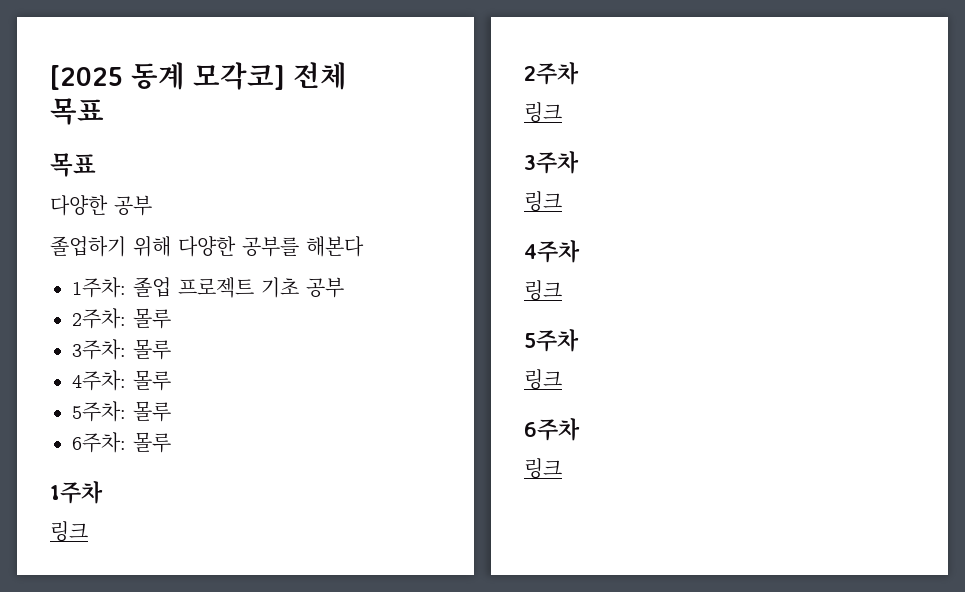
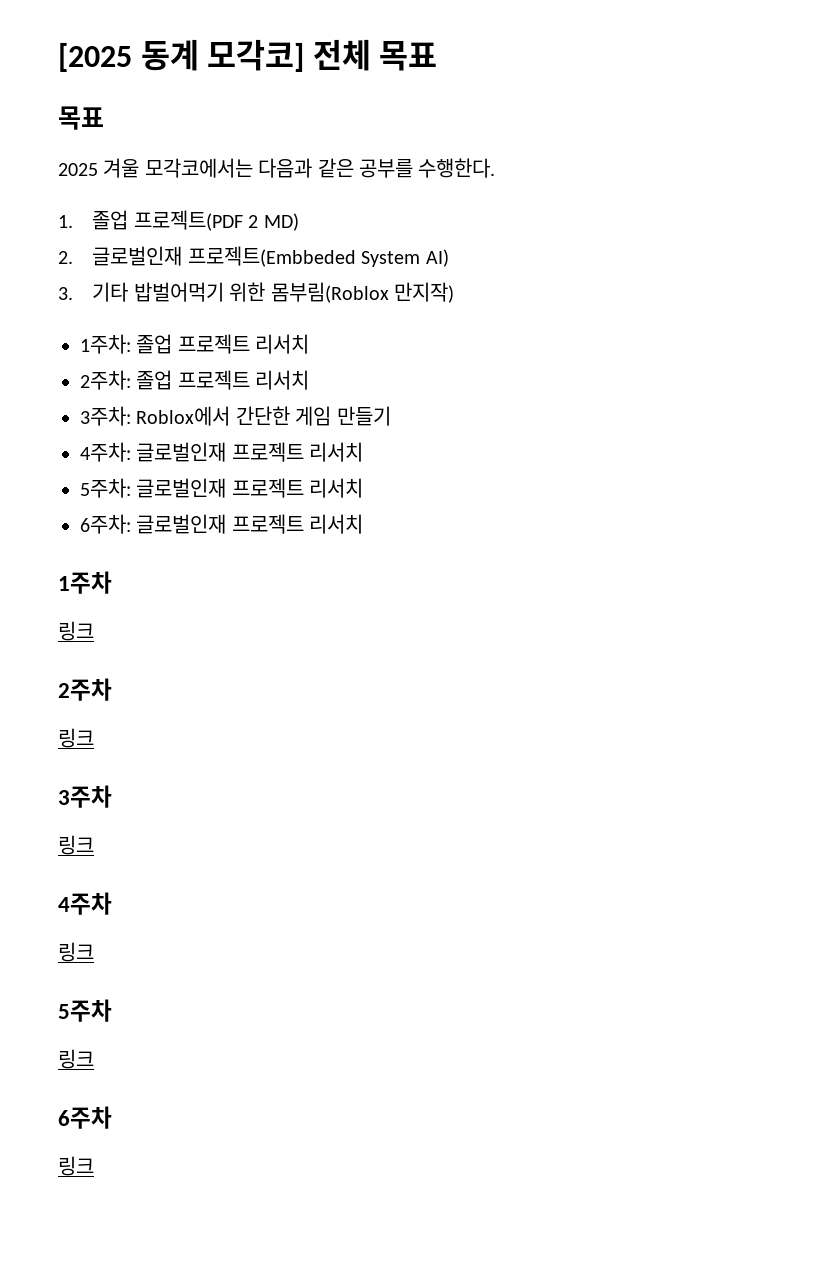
[50,195,152,216] [50,236,364,257] 다양한 공부 // 졸업하기 위해 다양한 공부를 해본다 -> [58,158,496,178] [58,210,299,231] [58,246,449,267] [58,282,455,303] 2025 겨울 모각코에서는 다음과 같은 공부를 수행한다. // 1. 졸업 프로젝트(PDF 2 MD) // 2. 글로벌인재 프로젝트(Embbeded System AI) // 3. 기타 밥벌어먹기 위한 몸부림(Roblox 만지작)
[261,277,344,298] 기초 공부 -> [255,334,310,354] 리서치
[133,308,171,329] [72,339,171,360] [72,370,171,391] [72,401,171,422] [72,432,171,453] 몰루 // 3주차: 몰루 // 4주차: 몰루 // 5주차: 몰루 // 6주차: 몰루 -> [136,370,310,390] [80,406,391,426] [80,442,364,462] [80,478,364,498] [80,514,364,534] 졸업 프로젝트 리서치 // 3주차: Roblox에서 간단한 게임 만들기 // 4주차: 글로벌인재 프로젝트 리서치 // 5주차: 글로벌인재 프로젝트 리서치 // 6주차: 글로벌인재 프로젝트 리서치

